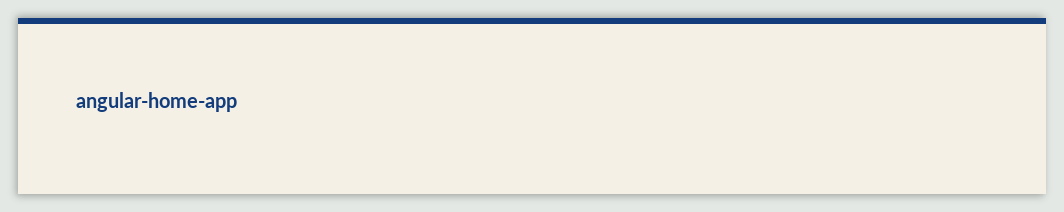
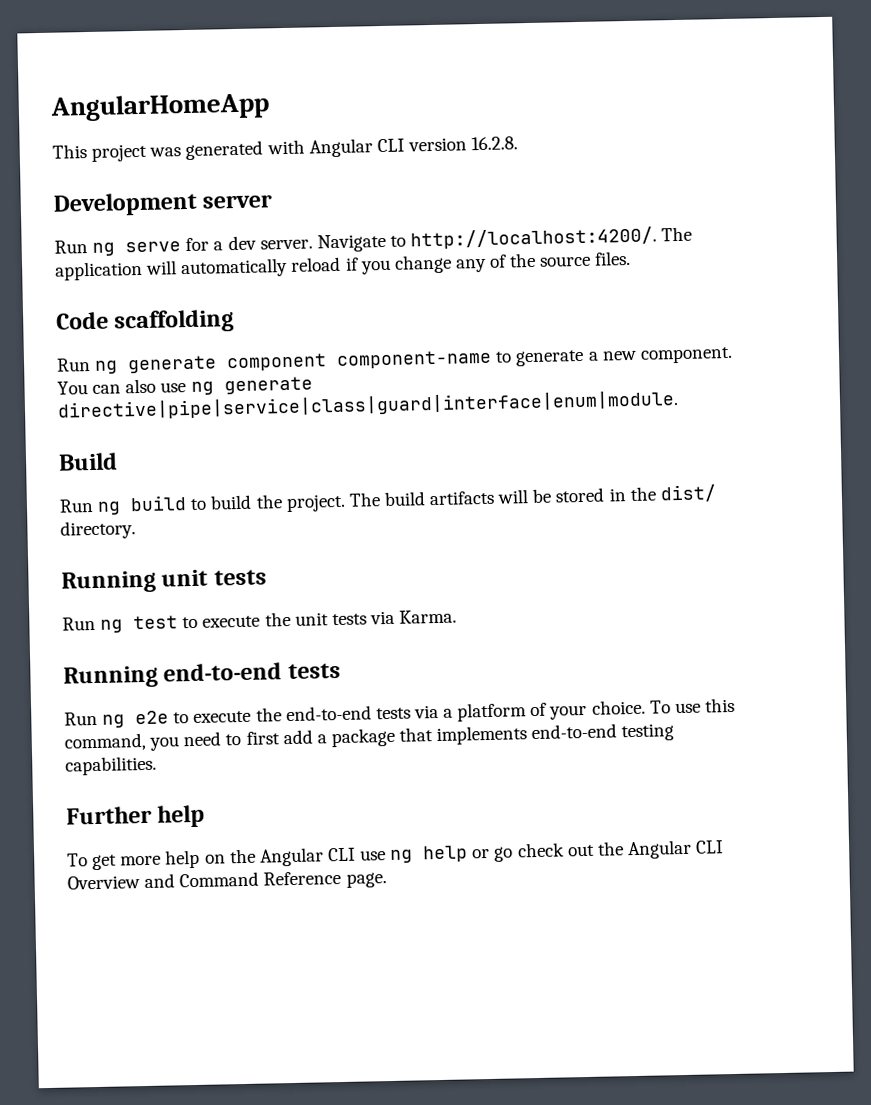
[76,92,237,112] angular-home-app -> [50,92,270,122] [52,136,519,162] [53,191,273,217] [54,226,693,256] [55,250,632,281] [56,309,235,334] [56,346,733,374] [57,376,313,395] [57,390,679,421] [58,452,118,471] [59,484,717,515] [60,520,136,540] [61,569,267,594] [62,609,458,633] [63,662,341,689] [64,697,735,728] [64,723,675,752] [65,755,157,776] [66,804,206,828] [67,839,725,871] [67,870,387,890] AngularHomeApp // This project was generated with Angular CLI version 16.2.8. // Development server // Run ng serve for a dev server. Navigate to http://localhost:4200/. The application will automatically reload if you change any of the source files. // Code scaffolding // Run ng generate component component-name to generate a new component. You can also use ng generate directive|pipe|service|class|guard|interface|enum|module. // Build // Run ng build to build the project. The build artifacts will be stored in the dist/ directory. // Running unit tests // Run ng test to execute the unit tests via Karma. // Running end-to-end tests // Run ng e2e to execute the end-to-end tests via a platform of your choice. To use this command, you need to first add a package that implements end-to-end testing capabilities. // Further help // To get more help on the Angular CLI use ng help or go check out the Angular CLI Overview and Command Reference page.

